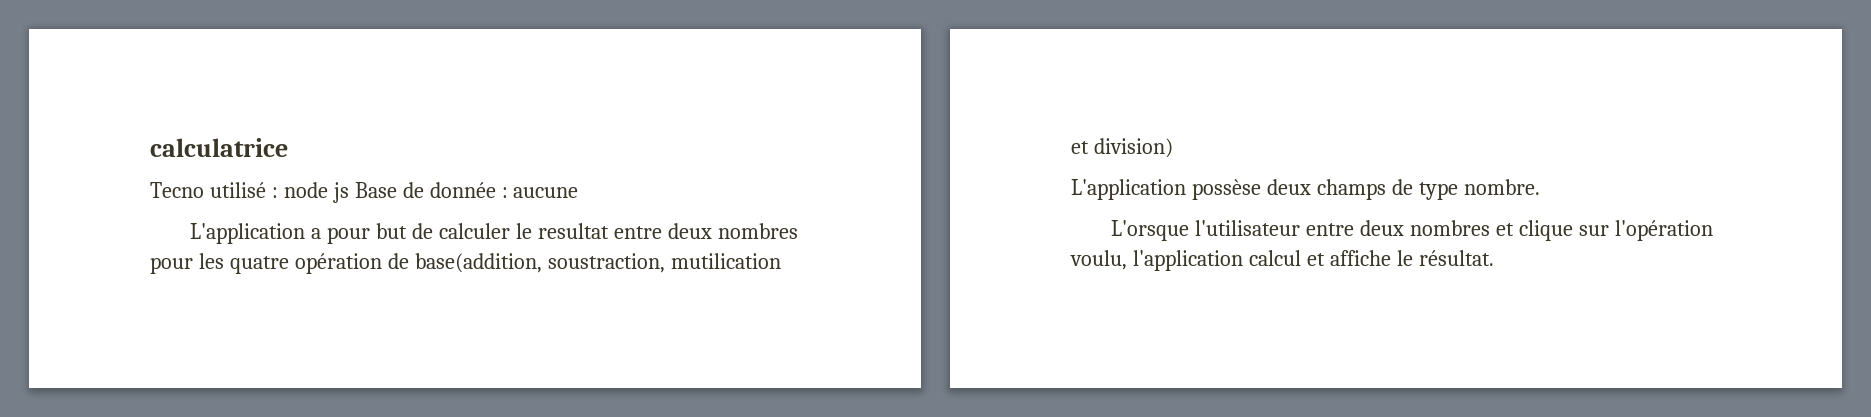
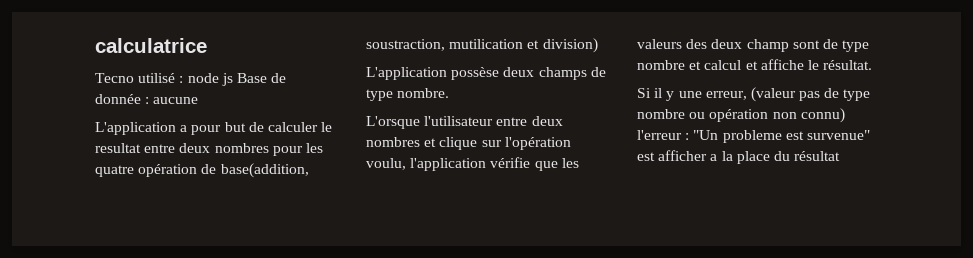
(1243, 260) none -> [490,157,579,171] [637,39,870,52] [637,60,702,70] vérifie que les valeurs des deux champ sont de type nombre et
(1494, 258) none -> [637,87,871,102] [637,108,845,123] [637,130,870,143] [637,150,841,164] // Si il y une erreur, (valeur pas de type nombre ou opération non connu) l'erreur : "Un probleme est survenue" est afficher a la place du résultat

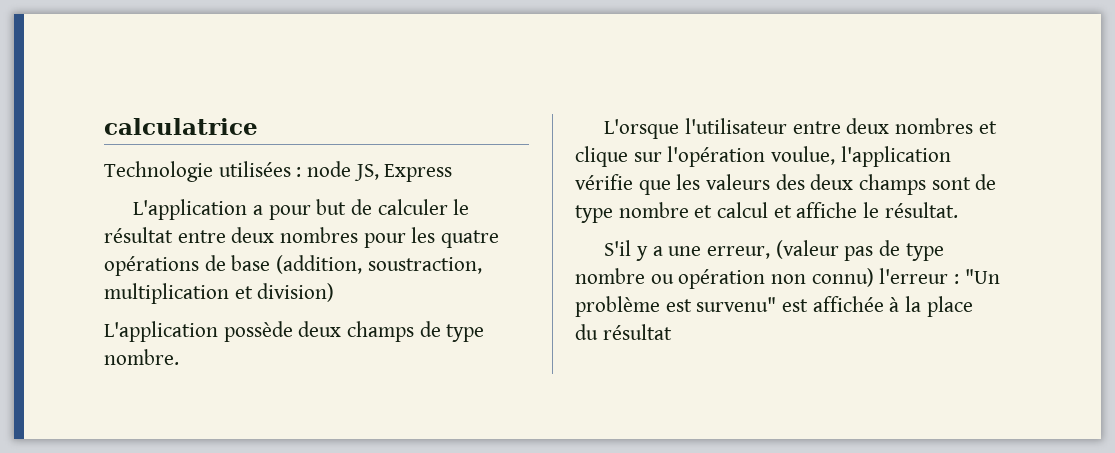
[95,73,287,86] [95,94,199,104] Tecno utilisé : node js Base de donnée : aucune -> [104,161,453,182] Technologie utilisées : node JS, Express
[95,143,141,153] resultat -> [104,227,173,243] résultat
[138,163,309,178] [366,39,524,51] opération de base(addition, soustraction, mutilication -> [104,255,482,276] [104,283,229,304] opérations de base (addition, soustraction, multiplication
[451,67,500,80] possèse -> [223,321,293,342] possède
[366,158,406,170] voulu, -> [771,146,836,165] voulue,
[746,39,789,52] champ -> [859,174,927,195] champs
[637,88,675,101] Si il y -> [604,240,663,261] S'il y a
[722,130,870,143] [637,150,718,161] probleme est survenue" est afficher a -> [575,296,900,317] problème est survenu" est affichée à

